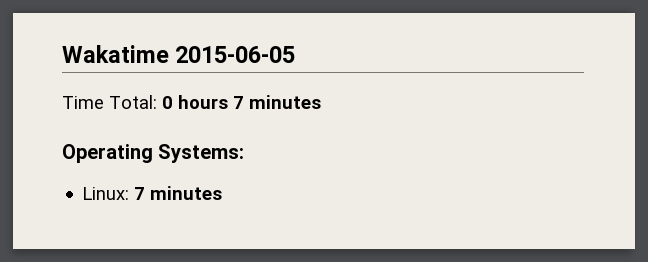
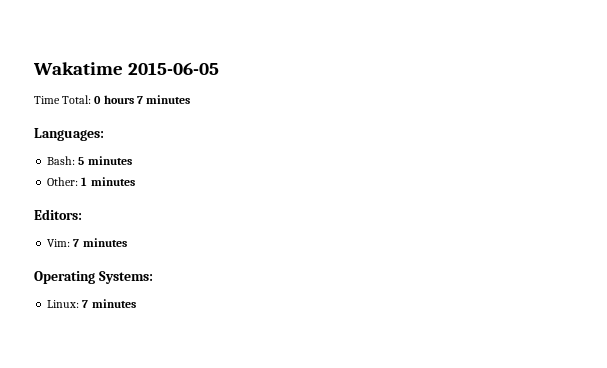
(321, 102) none -> [34,128,104,141] [47,156,132,165] [47,177,135,186] [34,209,82,220] [47,238,127,247] // Languages: // Bash: 5 minutes // Other: 1 minutes // Editors: // Vim: 7 minutes

